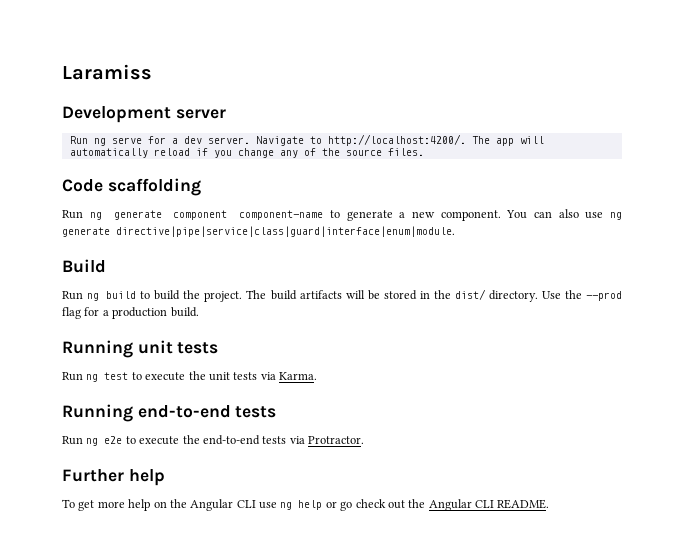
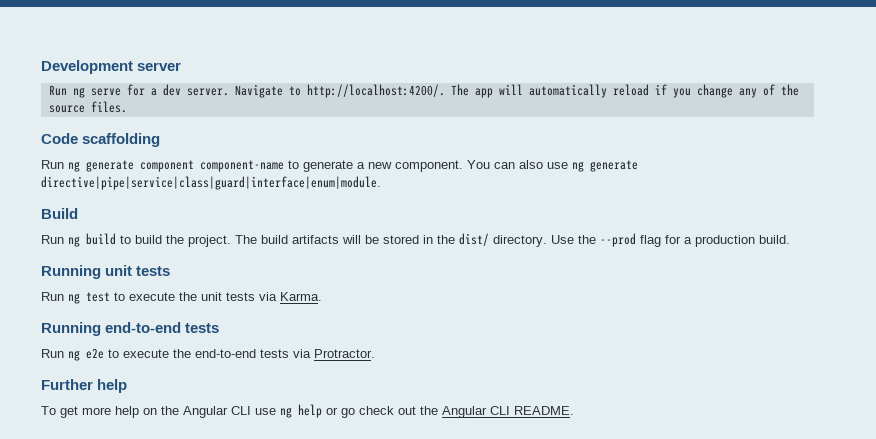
[62,64,152,80] Laramiss // -> (41, 67) none

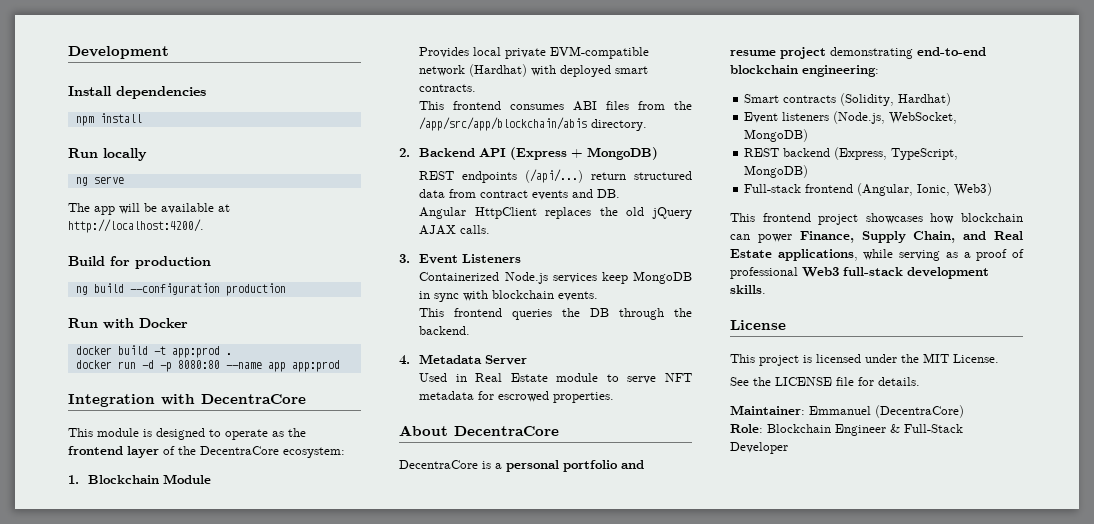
[137,62,182,71] [48,85,67,96] server // Run -> [68,86,206,99] [75,113,142,126] [68,148,147,161] // Install dependencies // npm install // Run locally //
[126,84,799,98] [48,101,127,113] [41,133,161,147] [41,160,638,172] [41,176,381,190] [41,208,78,219] [41,233,790,247] [41,265,171,279] [41,292,322,304] [41,322,220,336] [41,348,375,361] [41,379,128,393] [41,404,574,418] for a dev server. Navigate to http://localhost:4200/. The app will automatically reload if you change any of the source files. // Code scaffolding // Run ng generate component component-name to generate a new component. You can also use ng generate directive|pipe|service|class|guard|interface|enum|module. // Build // Run ng build to build the project. The build artifacts will be stored in the dist/ directory. Use the --prod flag for a production build. // Running unit tests // Run ng test to execute the unit tests via Karma. // Running end-to-end tests // Run ng e2e to execute the end-to-end tests via Protractor. // Further help // To get more help on the Angular CLI use ng help or go check out the Angular CLI README. -> [68,203,230,215] [68,219,204,233] [68,256,211,269] [75,283,286,296] [68,318,188,329] [75,345,232,358] [75,360,340,372] [68,394,306,407] [68,428,306,440] [68,446,345,458] [68,474,212,484] [419,46,650,59] [419,64,649,77] [419,84,477,92] [419,101,692,111] [419,117,648,131] [399,147,659,160] [419,169,692,183] [419,189,621,200] [419,207,692,219] [419,225,491,235] [399,254,522,264] [419,271,692,284] [419,290,599,302] [419,308,692,320] [419,326,471,335] [399,354,528,365] [419,373,692,384] [419,391,615,403] [399,425,559,436] [399,460,644,472] [730,47,986,59] [730,65,879,77] [744,93,952,106] [744,111,958,124] [744,129,809,142] [744,147,959,160] [744,165,809,178] [744,183,993,196] [730,213,1023,225] [730,231,1023,243] [730,249,1024,261] [730,267,989,279] [730,285,766,294] [730,320,786,330] [730,353,999,366] [730,377,920,386] [730,405,964,418] [730,424,963,436] [730,442,788,454] // The app will be available at http://localhost:4200/. // Build for production // ng build --configuration production // Run with Docker // docker build -t app:prod . // docker run -d -p 8080:80 --name app app:prod // Integration with DecentraCore // This module is designed to operate as the frontend layer of the DecentraCore ecosystem: // 1. Blockchain Module // Provides local private EVM-compatible network (Hardhat) with deployed smart contracts. // This frontend consumes ABI files from the /app/src/app/blockchain/abis directory. // 2. Backend API (Express + MongoDB) // REST endpoints (/api/...) return structured data from contract events and DB. // Angular HttpClient replaces the old jQuery AJAX calls. // 3. Event Listeners // Containerized Node.js services keep MongoDB in sync with blockchain events. // This frontend queries the DB through the backend. // 4. Metadata Server // Used in Real Estate module to serve NFT metadata for escrowed properties. // About DecentraCore // DecentraCore is a personal portfolio and resume project demonstrating end-to-end blockchain engineering: // Smart contracts (Solidity, Hardhat) // Event listeners (Node.js, WebSocket, MongoDB) // REST backend (Express, TypeScript, MongoDB) // Full-stack frontend (Angular, Ionic, Web3) // This frontend project showcases how blockchain can power Finance, Supply Chain, and Real Estate applications, while serving as a proof of professional Web3 full-stack development skills. // License // This project is licensed under the MIT License. // See the LICENSE file for details. // Maintainer: Emmanuel (DecentraCore) // Role: Blockchain Engineer & Full-Stack Developer

